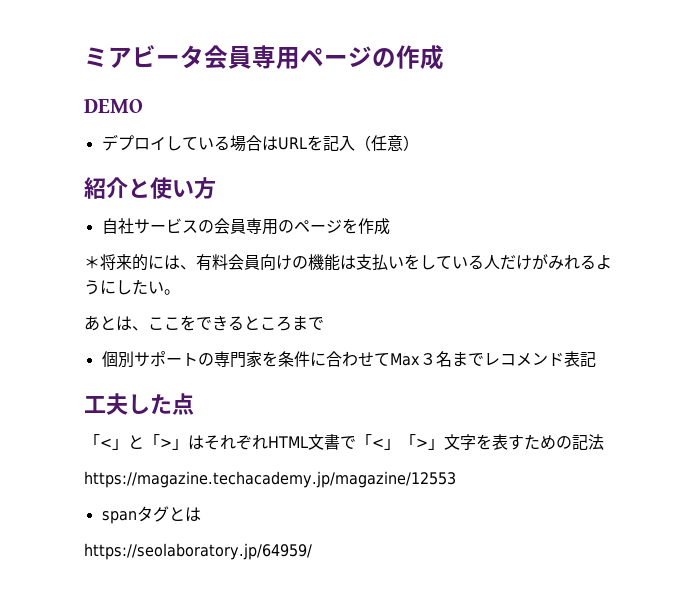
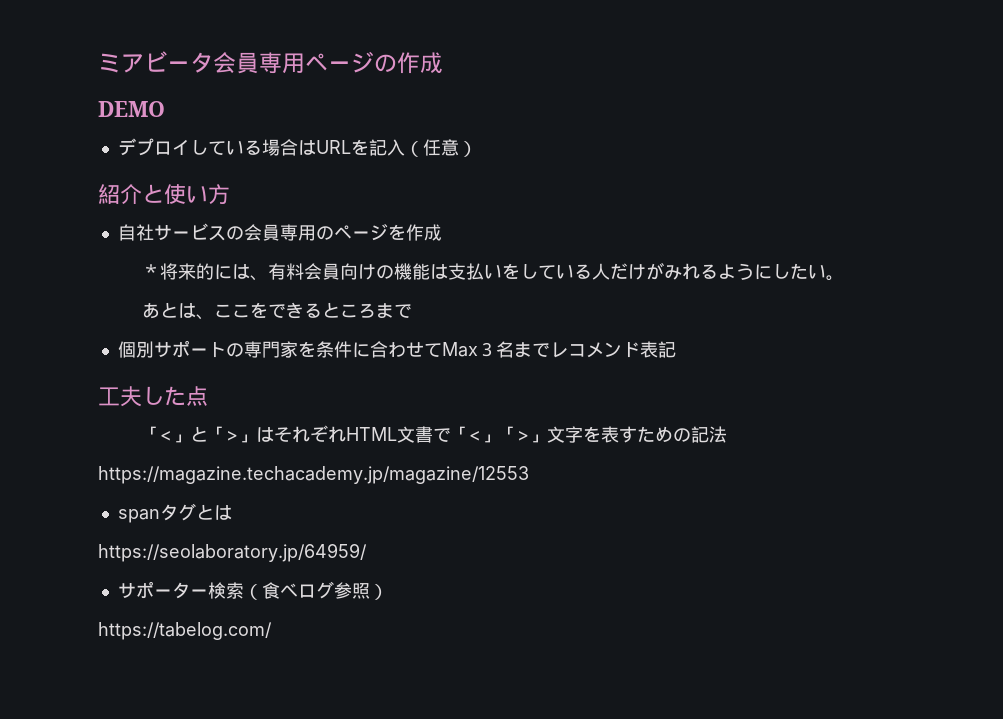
(312, 551) none -> [117,581,388,600] [98,622,272,640] // サポーター検索（食べログ参照） // https://tabelog.com/

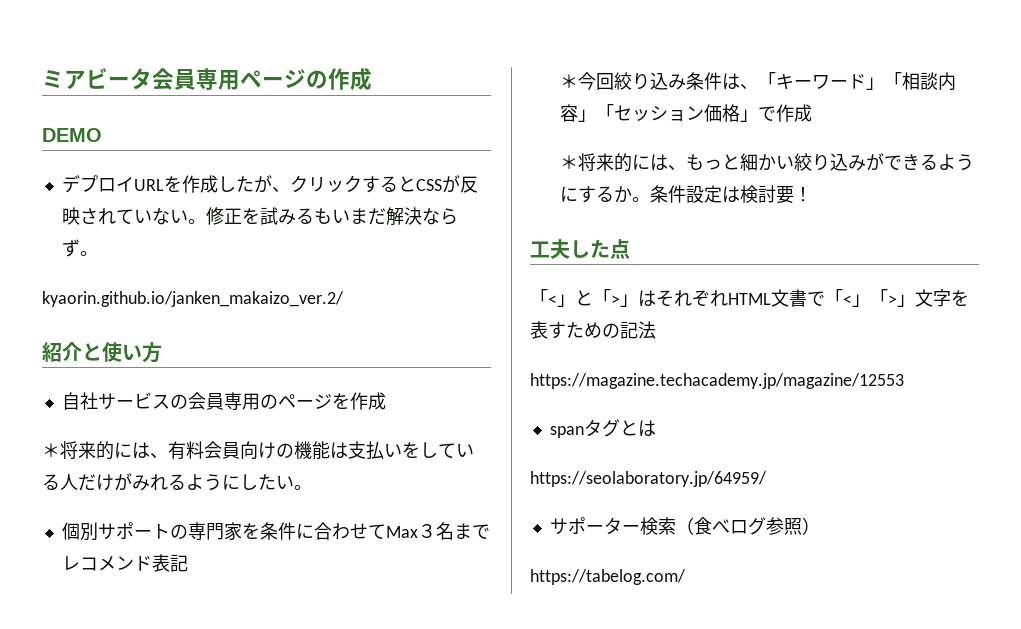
[189,139,477,157] している場合はURLを記入（任意） -> [133,175,478,193] [61,207,458,226] [61,239,98,257] [42,291,344,307] URLを作成したが、クリックするとCSSが反映されていない。修正を試みるもいまだ解決ならず。 // kyaorin.github.io/janken_makaizo_ver.2/
[141,302,412,320] // あとは、ここをできるところまで -> (312, 487) none
(676, 349) none -> [559,72,956,91] [559,104,812,122] [559,153,974,172] [559,185,812,204] // ＊今回絞り込み条件は、「キーワード」「相談内容」「セッション価格」で作成 // ＊将来的には、もっと細かい絞り込みができるようにするか。条件設定は検討要！

